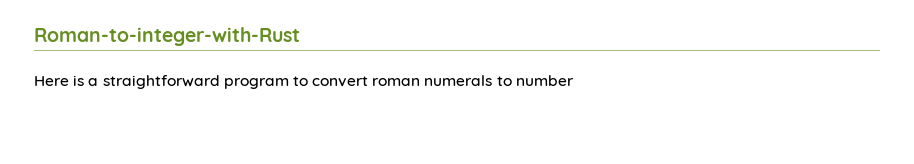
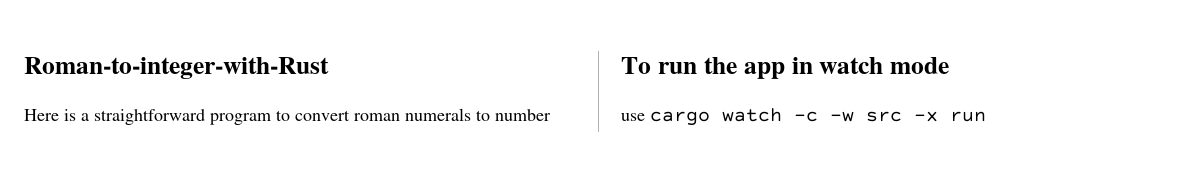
(574, 80) none -> [621,57,950,79] [621,108,986,126] // To run the app in watch mode // use cargo watch -c -w src -x run

